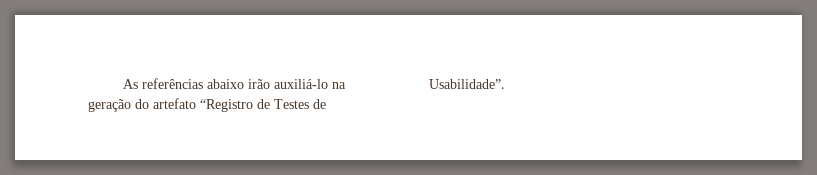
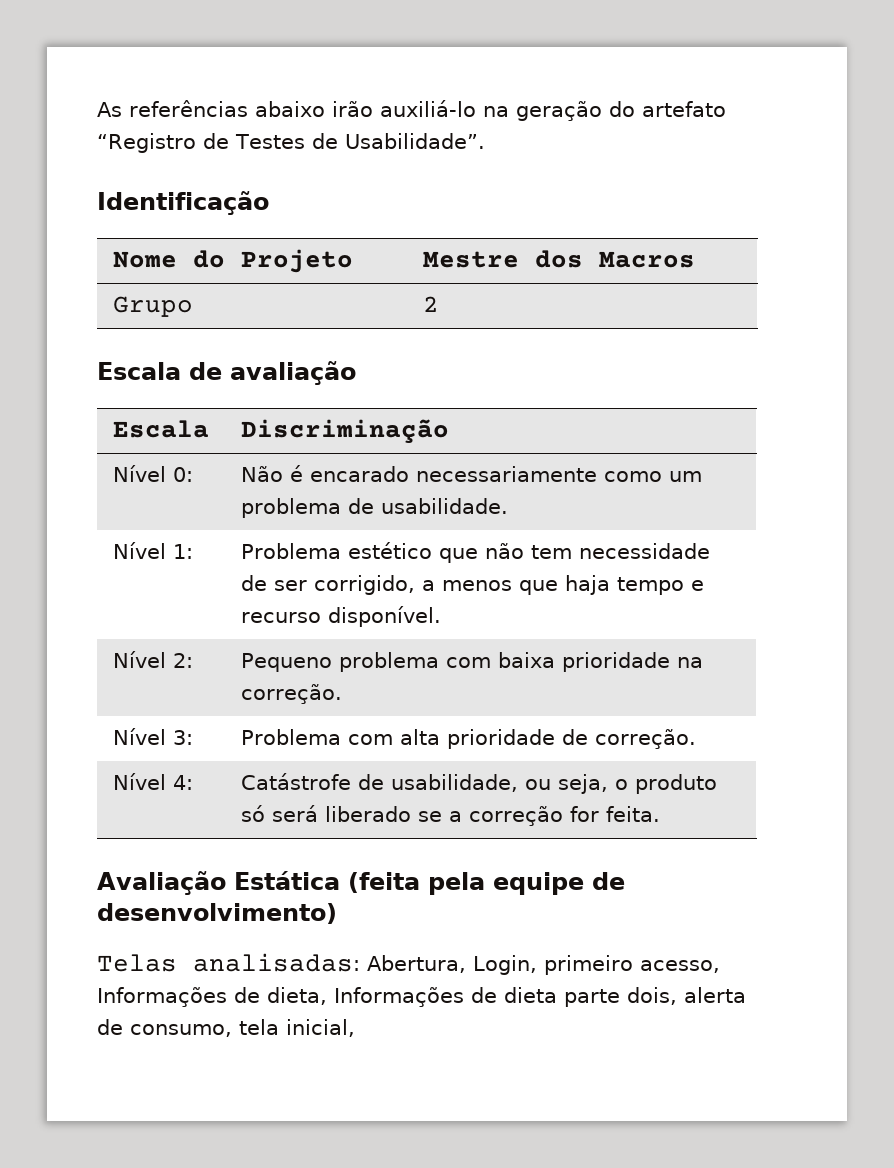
(505, 84) none -> [97,191,269,215] [112,249,353,273] [422,250,695,268] [112,296,193,317] [422,296,439,312] [97,361,356,385] [112,420,209,438] [240,419,449,443] [112,465,193,482] [240,465,702,482] [240,498,508,518] [112,542,193,559] [240,542,710,563] [240,575,704,595] [240,606,441,627] [112,651,193,668] [240,652,703,672] [240,684,342,704] [112,728,193,745] [240,729,696,749] [112,773,193,790] [240,773,717,794] [240,805,660,826] [97,871,625,895] [97,903,337,924] [97,953,720,975] [97,987,746,1007] [97,1019,355,1037] // Identificação // Nome do Projeto | Mestre dos Macros // Grupo | 2 // Escala de avaliação // Escala | Discriminação // Nível 0: | Não é encarado necessariamente como um problema de usabilidade. // Nível 1: | Problema estético que não tem necessidade de ser corrigido, a menos que haja tempo e recurso disponível. // Nível 2: | Pequeno problema com baixa prioridade na correção. // Nível 3: | Problema com alta prioridade de correção. // Nível 4: | Catástrofe de usabilidade, ou seja, o produto só será liberado se a correção for feita. // Avaliação Estática (feita pela equipe de desenvolvimento) // Telas analisadas: Abertura, Login, primeiro acesso, Informações de dieta, Informações de dieta parte dois, alerta de consumo, tela inicial,

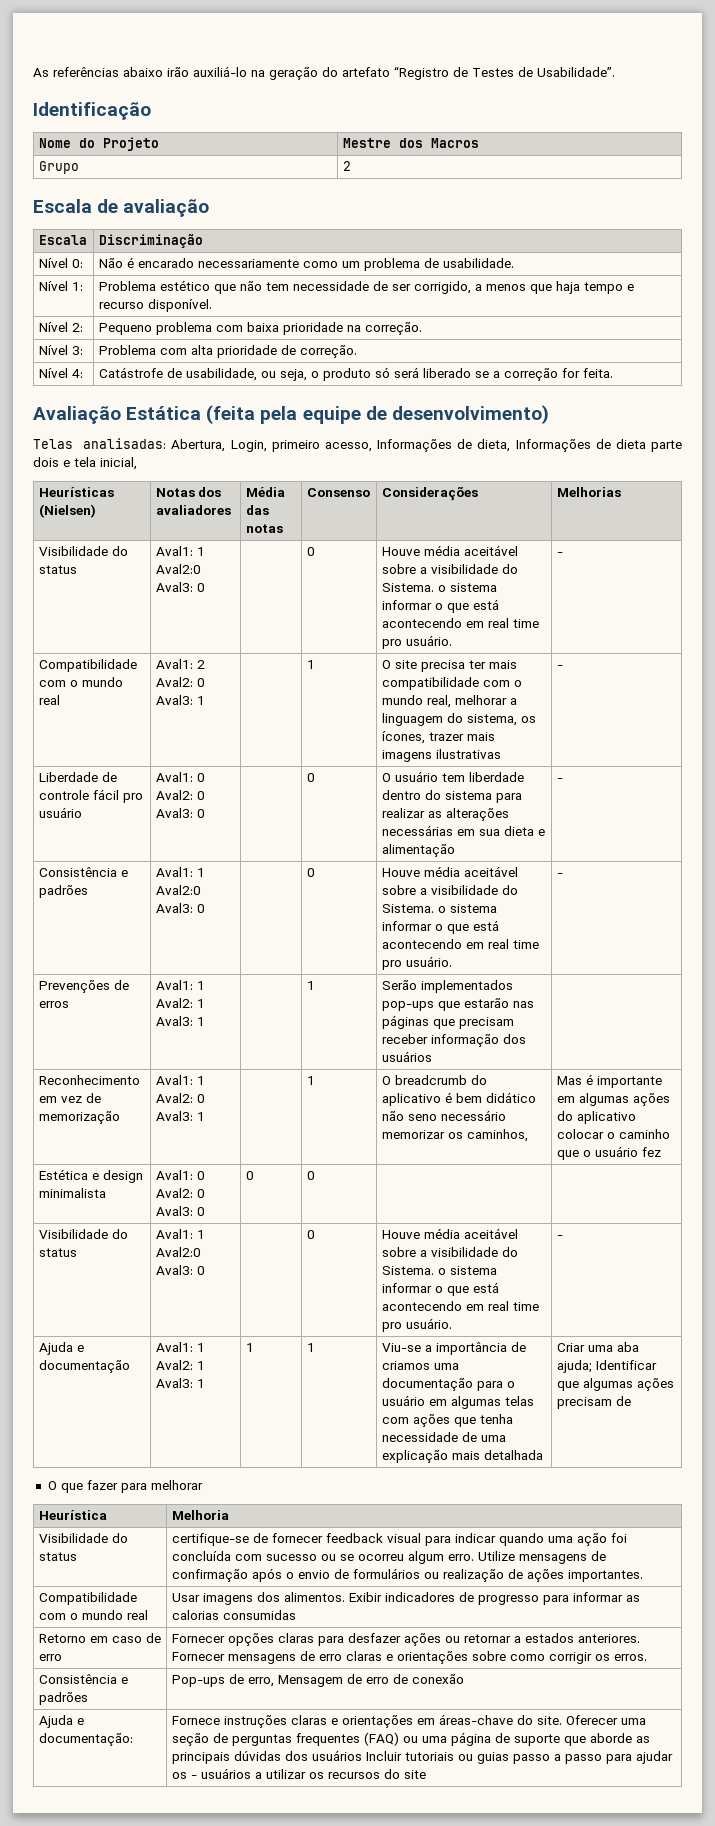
[627,987,746,1005] [97,1019,355,1037] dois, alerta de consumo, tela inicial, -> [33,457,137,470] [38,487,114,497] [38,504,96,518] [155,487,222,497] [155,505,231,515] [245,487,285,497] [245,505,269,515] [245,524,283,533] [306,488,370,497] [381,486,478,501] [556,487,621,497] [38,546,128,556] [38,565,77,574] [155,546,205,556] [155,564,201,574] [155,582,205,592] [306,547,315,556] [381,545,518,556] [381,564,518,574] [381,583,497,592] [381,599,499,613] [381,618,539,628] [381,635,452,649] [556,552,563,556] [38,659,137,672] [38,677,123,687] [38,695,60,705] [155,659,205,669] [155,677,205,687] [155,695,205,705] [306,660,315,669] [381,660,517,672] [381,677,522,690] [381,695,517,708] [381,713,536,726] [381,731,495,744] [381,749,501,762] [556,665,563,669] [38,772,117,782] [38,789,143,803] [38,807,82,818] [155,772,205,782] [155,790,205,800] [155,808,205,818] [306,773,315,782] [381,771,524,782] [381,790,522,803] [381,808,509,821] [381,825,545,836] [381,844,455,857] [556,778,563,782] [38,867,128,877] [38,885,88,898] [155,867,205,877] [155,885,201,895] [155,903,205,913] [306,868,315,877] [381,866,518,877] [381,885,518,895] [381,904,497,913] [381,920,499,934] [381,939,539,949] [381,956,452,970] [556,873,563,877] [38,980,129,993] [38,1001,69,1008] [155,980,205,990] [155,998,205,1008] [155,1016,205,1026] [306,981,315,990] [381,980,513,993] [381,998,534,1011] [381,1015,514,1029] [381,1034,526,1047] [381,1051,432,1062] [38,1075,140,1085] [38,1093,101,1103] [38,1111,120,1124] [155,1075,205,1085] [155,1093,205,1103] [155,1111,205,1121] [306,1076,315,1085] [381,1075,487,1085] [381,1092,536,1106] [381,1110,506,1121] [381,1129,528,1142] [556,1074,662,1088] [556,1093,670,1106] [556,1111,636,1124] [556,1129,670,1139] [556,1146,661,1160] [38,1169,143,1183] [38,1188,106,1198] [155,1170,205,1180] [155,1188,205,1198] [155,1206,205,1216] [245,1171,254,1180] [306,1171,315,1180] [38,1229,128,1239] [38,1248,77,1257] [155,1229,205,1239] [155,1247,201,1257] [155,1265,205,1275] [306,1230,315,1239] [381,1228,518,1239] [381,1247,518,1257] [381,1266,497,1275] [381,1282,499,1296] [381,1301,539,1311] [381,1318,452,1332] [556,1235,563,1239] [38,1342,84,1355] [38,1360,130,1373] [155,1342,205,1352] [155,1360,205,1370] [155,1378,205,1388] [245,1343,254,1352] [306,1343,315,1352] [381,1342,526,1355] [381,1361,459,1370] [381,1378,515,1391] [381,1395,534,1409] [381,1414,513,1427] [381,1432,506,1442] [381,1450,543,1463] [556,1342,639,1352] [556,1360,657,1373] [556,1378,674,1391] [556,1396,631,1409] [47,1480,203,1493] [38,1510,107,1520] [171,1510,229,1520] [38,1533,128,1543] [38,1552,77,1561] [171,1533,627,1546] [171,1551,606,1564] [171,1568,643,1582] [38,1592,137,1605] [38,1610,148,1620] [171,1592,640,1605] [171,1610,296,1620] [38,1633,161,1643] [38,1654,62,1661] [171,1633,640,1646] [171,1651,647,1664] [38,1674,128,1684] [38,1692,88,1705] [171,1674,464,1687] [38,1715,84,1728] [38,1733,133,1746] [171,1714,646,1728] [171,1732,650,1746] [171,1750,673,1764] [171,1768,426,1779] dois e tela inicial, // Heurísticas (Nielsen) | Notas dos avaliadores | Média das notas | Consenso | Considerações | Melhorias // Visibilidade do status | Aval1: 1 Aval2:0 Aval3: 0 | | 0 | Houve média aceitável sobre a visibilidade do Sistema. o sistema informar o que está acontecendo em real time pro usuário. | - // Compatibilidade com o mundo real | Aval1: 2 Aval2: 0 Aval3: 1 | | 1 | O site precisa ter mais compatibilidade com o mundo real, melhorar a linguagem do sistema, os ícones, trazer mais imagens ilustrativas | - // Liberdade de controle fácil pro usuário | Aval1: 0 Aval2: 0 Aval3: 0 | | 0 | O usuário tem liberdade dentro do sistema para realizar as alterações necessárias em sua dieta e alimentação | - // Consistência e padrões | Aval1: 1 Aval2:0 Aval3: 0 | | 0 | Houve média aceitável sobre a visibilidade do Sistema. o sistema informar o que está acontecendo em real time pro usuário. | - // Prevenções de erros | Aval1: 1 Aval2: 1 Aval3: 1 | | 1 | Serão implementados pop-ups que estarão nas páginas que precisam receber informação dos usuários | // Reconhecimento em vez de memorização | Aval1: 1 Aval2: 0 Aval3: 1 | | 1 | O breadcrumb do aplicativo é bem didático não seno necessário memorizar os caminhos, | Mas é importante em algumas ações do aplicativo colocar o caminho que o usuário fez // Estética e design minimalista | Aval1: 0 Aval2: 0 Aval3: 0 | 0 | 0 | | // Visibilidade do status | Aval1: 1 Aval2:0 Aval3: 0 | | 0 | Houve média aceitável sobre a visibilidade do Sistema. o sistema informar o que está acontecendo em real time pro usuário. | - // Ajuda e documentação | Aval1: 1 Aval2: 1 Aval3: 1 | 1 | 1 | Viu-se a importância de criamos uma documentação para o usuário em algumas telas com ações que tenha necessidade de uma explicação mais detalhada | Criar uma aba ajuda; Identificar que algumas ações precisam de // O que fazer para melhorar // Heurística | Melhoria // Visibilidade do status | certifique-se de fornecer feedback visual para indicar quando uma ação foi concluída com sucesso ou se ocorreu algum erro. Utilize mensagens de confirmação após o envio de formulários ou realização de ações importantes. // Compatibilidade com o mundo real | Usar imagens dos alimentos. Exibir indicadores de progresso para informar as calorias consumidas // Retorno em caso de erro | Fornecer opções claras para desfazer ações ou retornar a estados anteriores. Fornecer mensagens de erro claras e orientações sobre como corrigir os erros. // Consistência e padrões | Pop-ups de erro, Mensagem de erro de conexão // Ajuda e documentação: | Fornece instruções claras e orientações em áreas-chave do site. Oferecer uma seção de perguntas frequentes (FAQ) ou uma página de suporte que aborde as principais dúvidas dos usuários Incluir tutoriais ou guias passo a passo para ajudar os - usuários a utilizar os recursos do site

